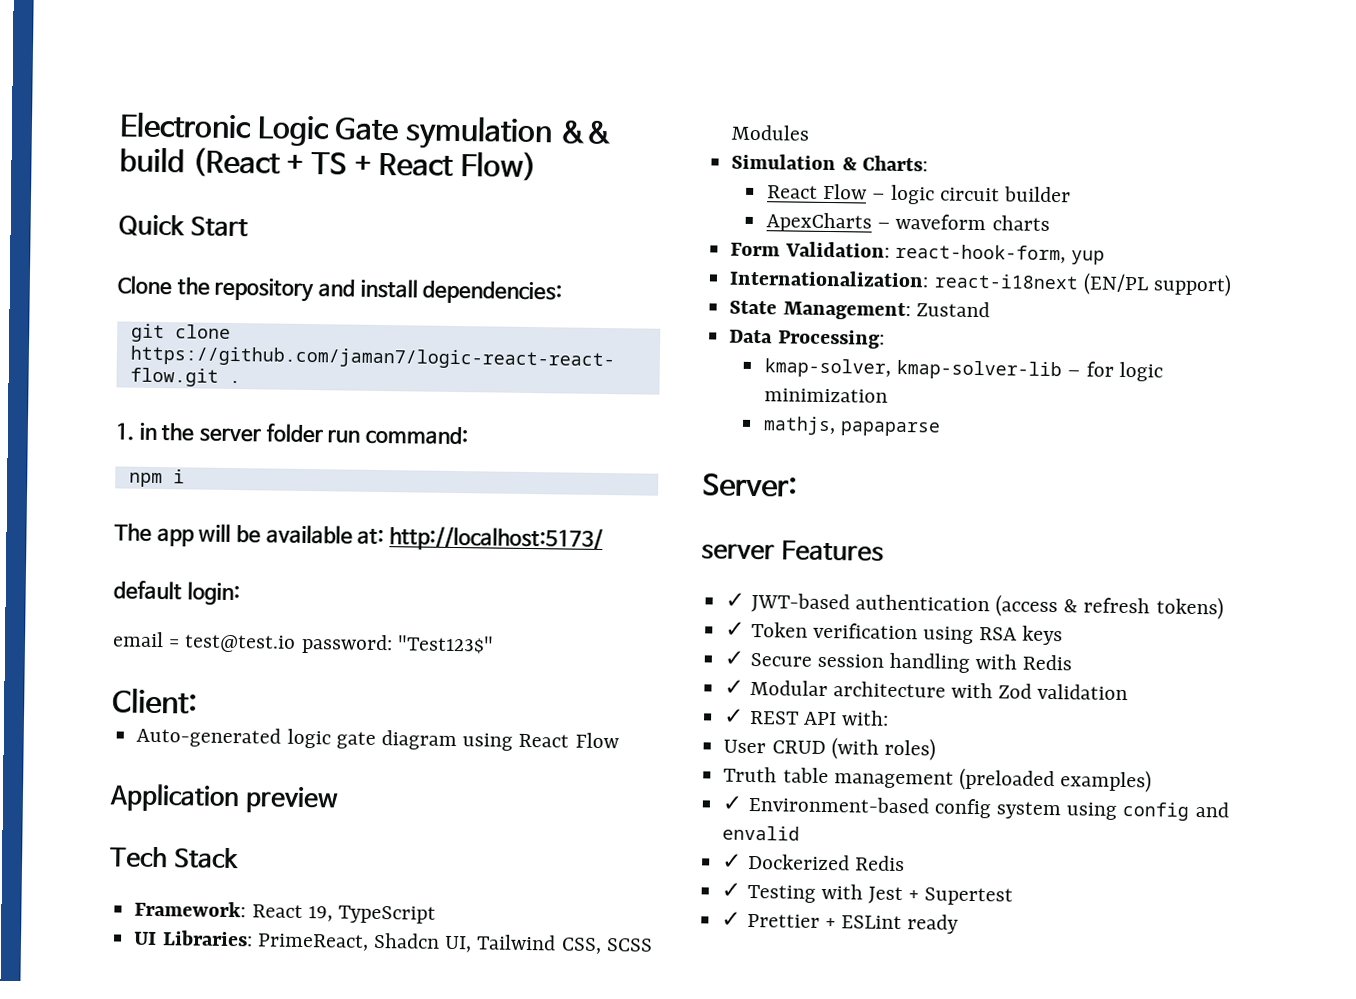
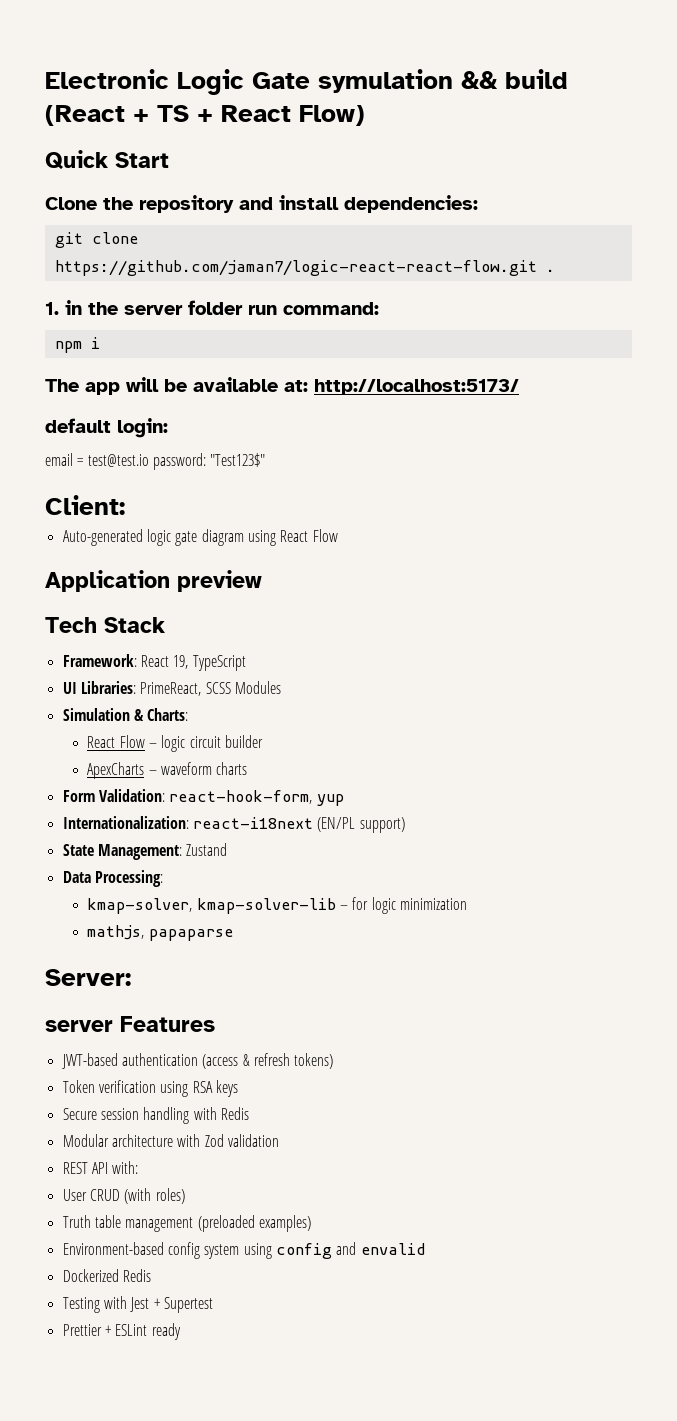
[372,932,602,955] Shadcn UI, Tailwind CSS, -> (202, 689) none
[725,592,746,608] ✓ -> (215, 1024) none
[725,621,746,637] ✓ -> (334, 1061) none
[724,650,745,666] ✓ -> (238, 1088) none
[724,679,745,695] ✓ -> (249, 1113) none
[723,708,745,724] ✓ -> (279, 1140) none
[722,795,744,811] ✓ -> (311, 1223) none
[722,853,743,869] ✓ -> (425, 1249) none
[721,882,742,898] ✓ -> (151, 1275) none
[721,911,742,927] ✓ -> (213, 1305) none

